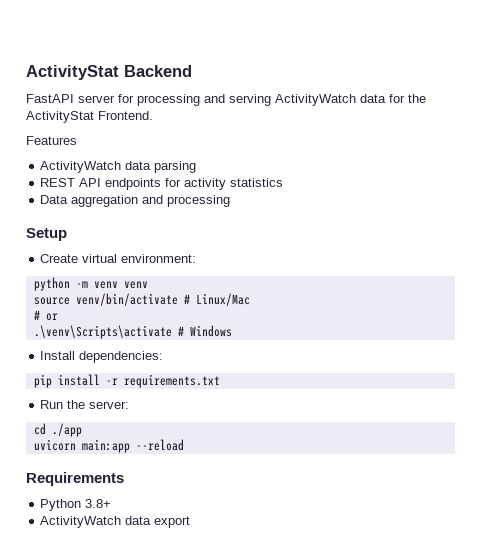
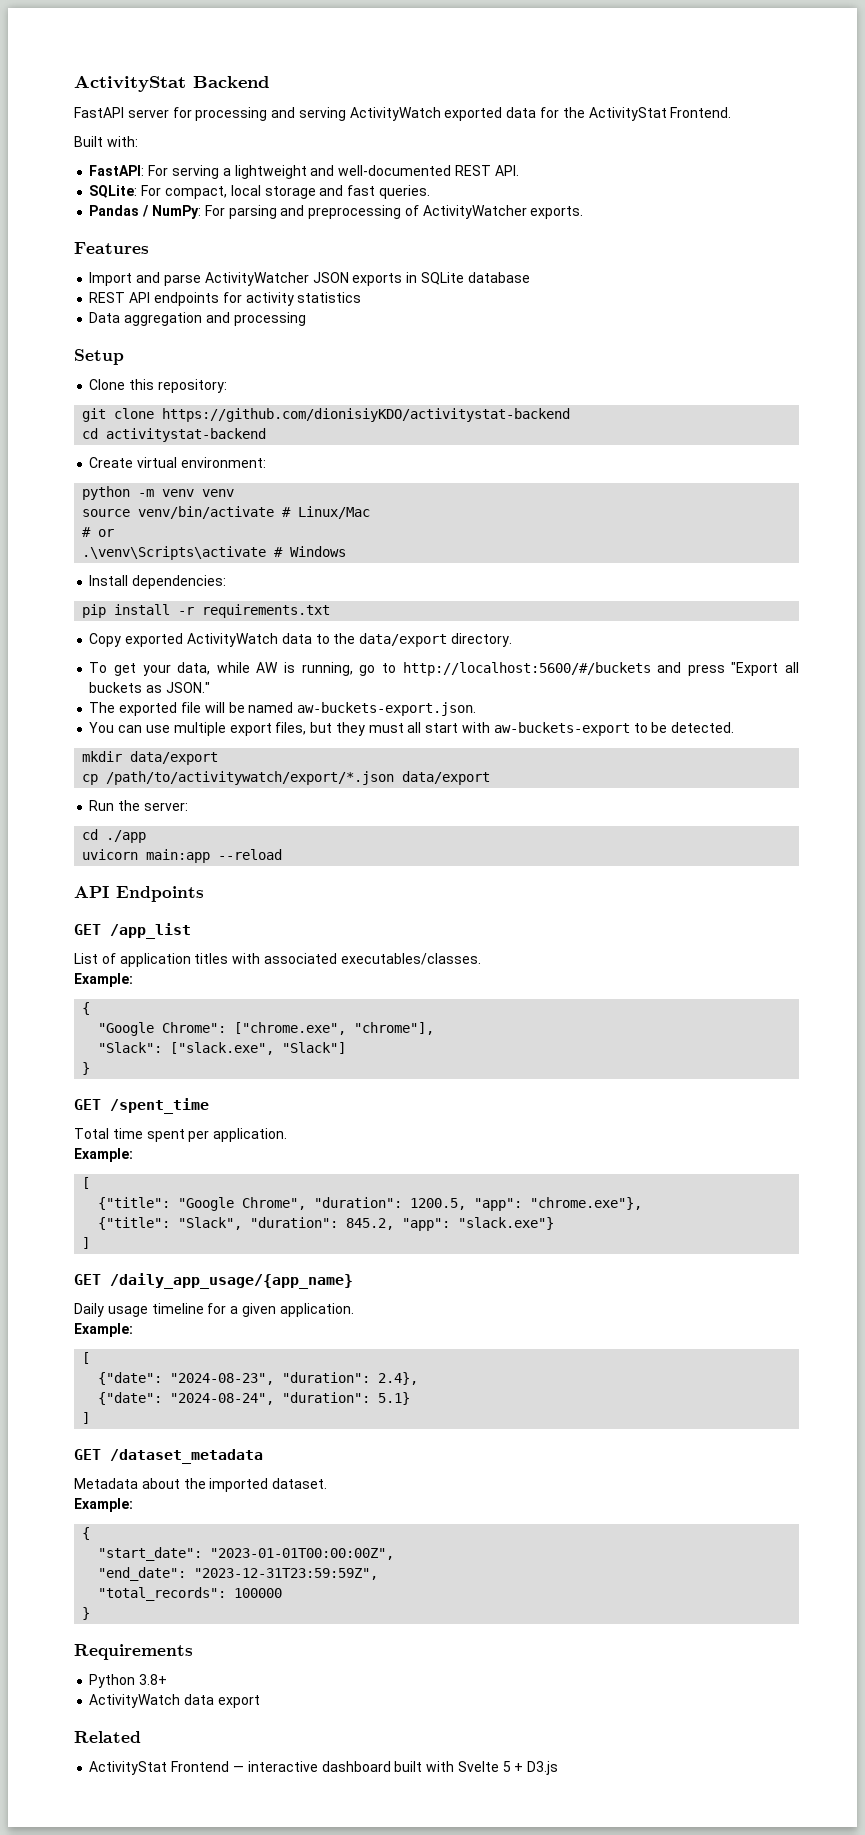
(356, 100) none -> [444,107,503,121] exported
[26,136,77,145] [40,161,197,173] Features // ActivityWatch data parsing -> [74,136,138,147] [89,165,519,179] [89,185,430,199] [89,205,584,219] [74,242,149,254] [89,272,530,286] Built with: // FastAPI: For serving a lightweight and well-documented REST API. // SQLite: For compact, local storage and fast queries. // Pandas / NumPy: For parsing and preprocessing of ActivityWatcher exports. // Features // Import and parse ActivityWatcher JSON exports in SQLite database
(67, 234) none -> [89,379,227,393] [82,408,571,422] [82,428,267,442] // Clone this repository: // git clone https://github.com/dionisiyKDO/activitystat-backend // cd activitystat-backend
(220, 381) none -> [89,633,512,647] [89,662,799,676] [89,682,210,693] [89,702,477,716] [89,722,735,736] [82,751,219,765] [82,771,491,785] // Copy exported ActivityWatch data to the data/export directory. // To get your data, while AW is running, go to http://localhost:5600/#/buckets and press "Export all buckets as JSON." // The exported file will be named aw-buckets-export.json. // You can use multiple export files, but they must all start with aw-buckets-export to be detected. // mkdir data/export // cp /path/to/activitywatch/export/*.json data/export
(184, 445) none -> [74,886,204,902] [74,923,191,939] [74,953,481,967] [74,973,133,987] [82,1002,91,1015] [98,1022,435,1036] [98,1042,347,1055] [82,1062,91,1075] [74,1098,209,1114] [74,1128,288,1142] [74,1148,133,1162] [82,1177,91,1189] [98,1197,643,1211] [98,1217,555,1231] [82,1237,91,1249] [74,1273,353,1289] [74,1303,354,1317] [74,1323,133,1337] [82,1352,91,1364] [98,1372,419,1385] [98,1392,411,1405] [82,1412,91,1424] [74,1449,263,1464] [74,1478,328,1492] [74,1498,133,1512] [82,1527,91,1540] [98,1547,395,1561] [98,1567,379,1581] [98,1587,283,1601] [82,1607,91,1620] // API Endpoints // GET /app_list // List of application titles with associated executables/classes. // Example: // { // "Google Chrome": ["chrome.exe", "chrome"], // "Slack": ["slack.exe", "Slack"] // } // GET /spent_time // Total time spent per application. // Example: // [ // {"title": "Google Chrome", "duration": 1200.5, "app": "chrome.exe"}, // {"title": "Slack", "duration": 845.2, "app": "slack.exe"} // ] // GET /daily_app_usage/{app_name} // Daily usage timeline for a given application. // Example: // [ // {"date": "2024-08-23", "duration": 2.4}, // {"date": "2024-08-24", "duration": 5.1} // ] // GET /dataset_metadata // Metadata about the imported dataset. // Example: // { // "start_date": "2023-01-01T00:00:00Z", // "end_date": "2023-12-31T23:59:59Z", // "total_records": 100000 // }
(191, 522) none -> [74,1731,141,1743] [89,1761,559,1775] // Related // ActivityStat Frontend — interactive dashboard built with Svelte 5 + D3.js

